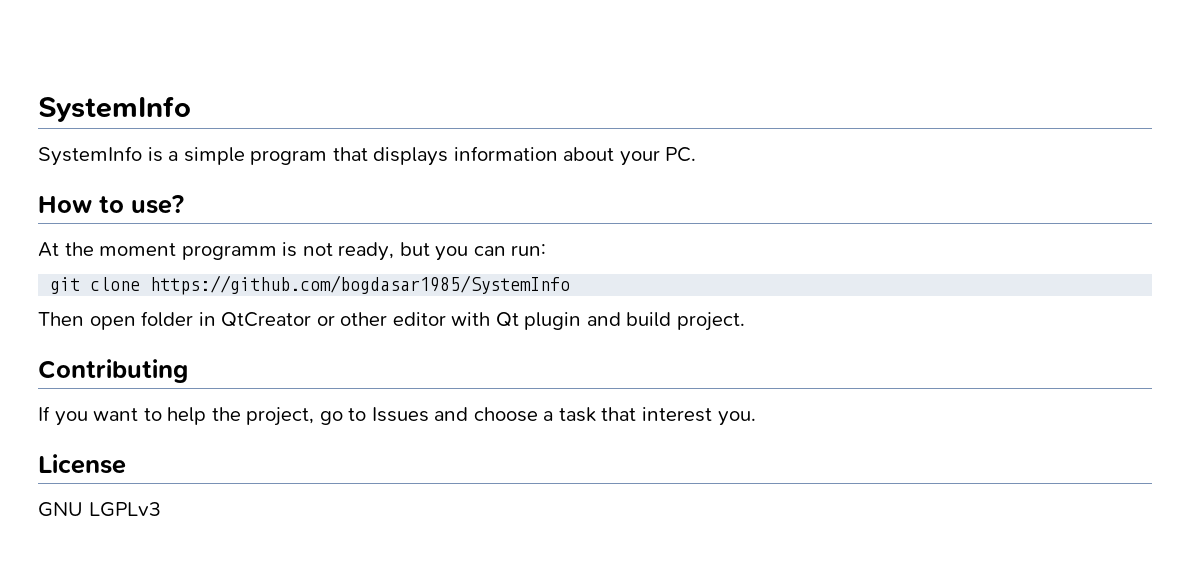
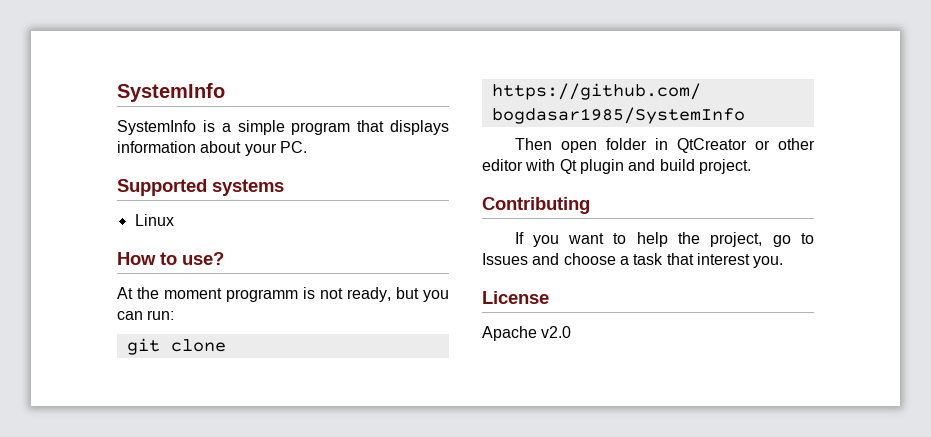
(697, 154) none -> [117,179,284,196] [134,214,174,226] // Supported systems // Linux
[38,502,161,517] GNU LGPLv3 -> [482,326,572,341] Apache v2.0

